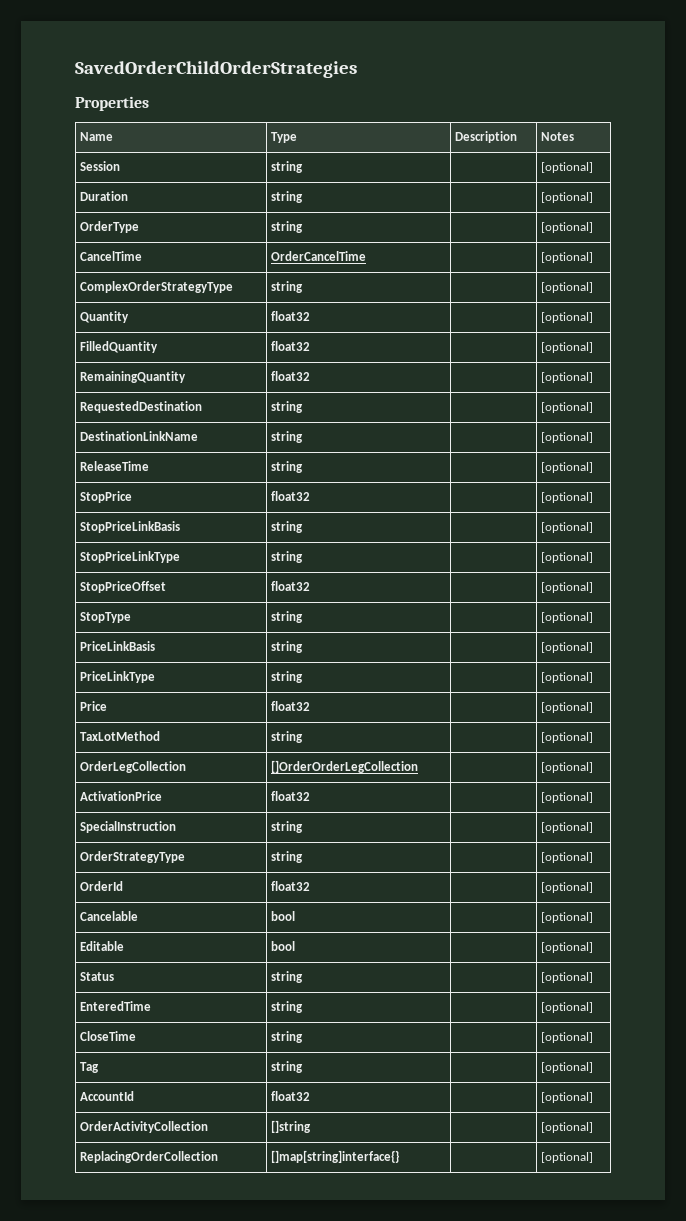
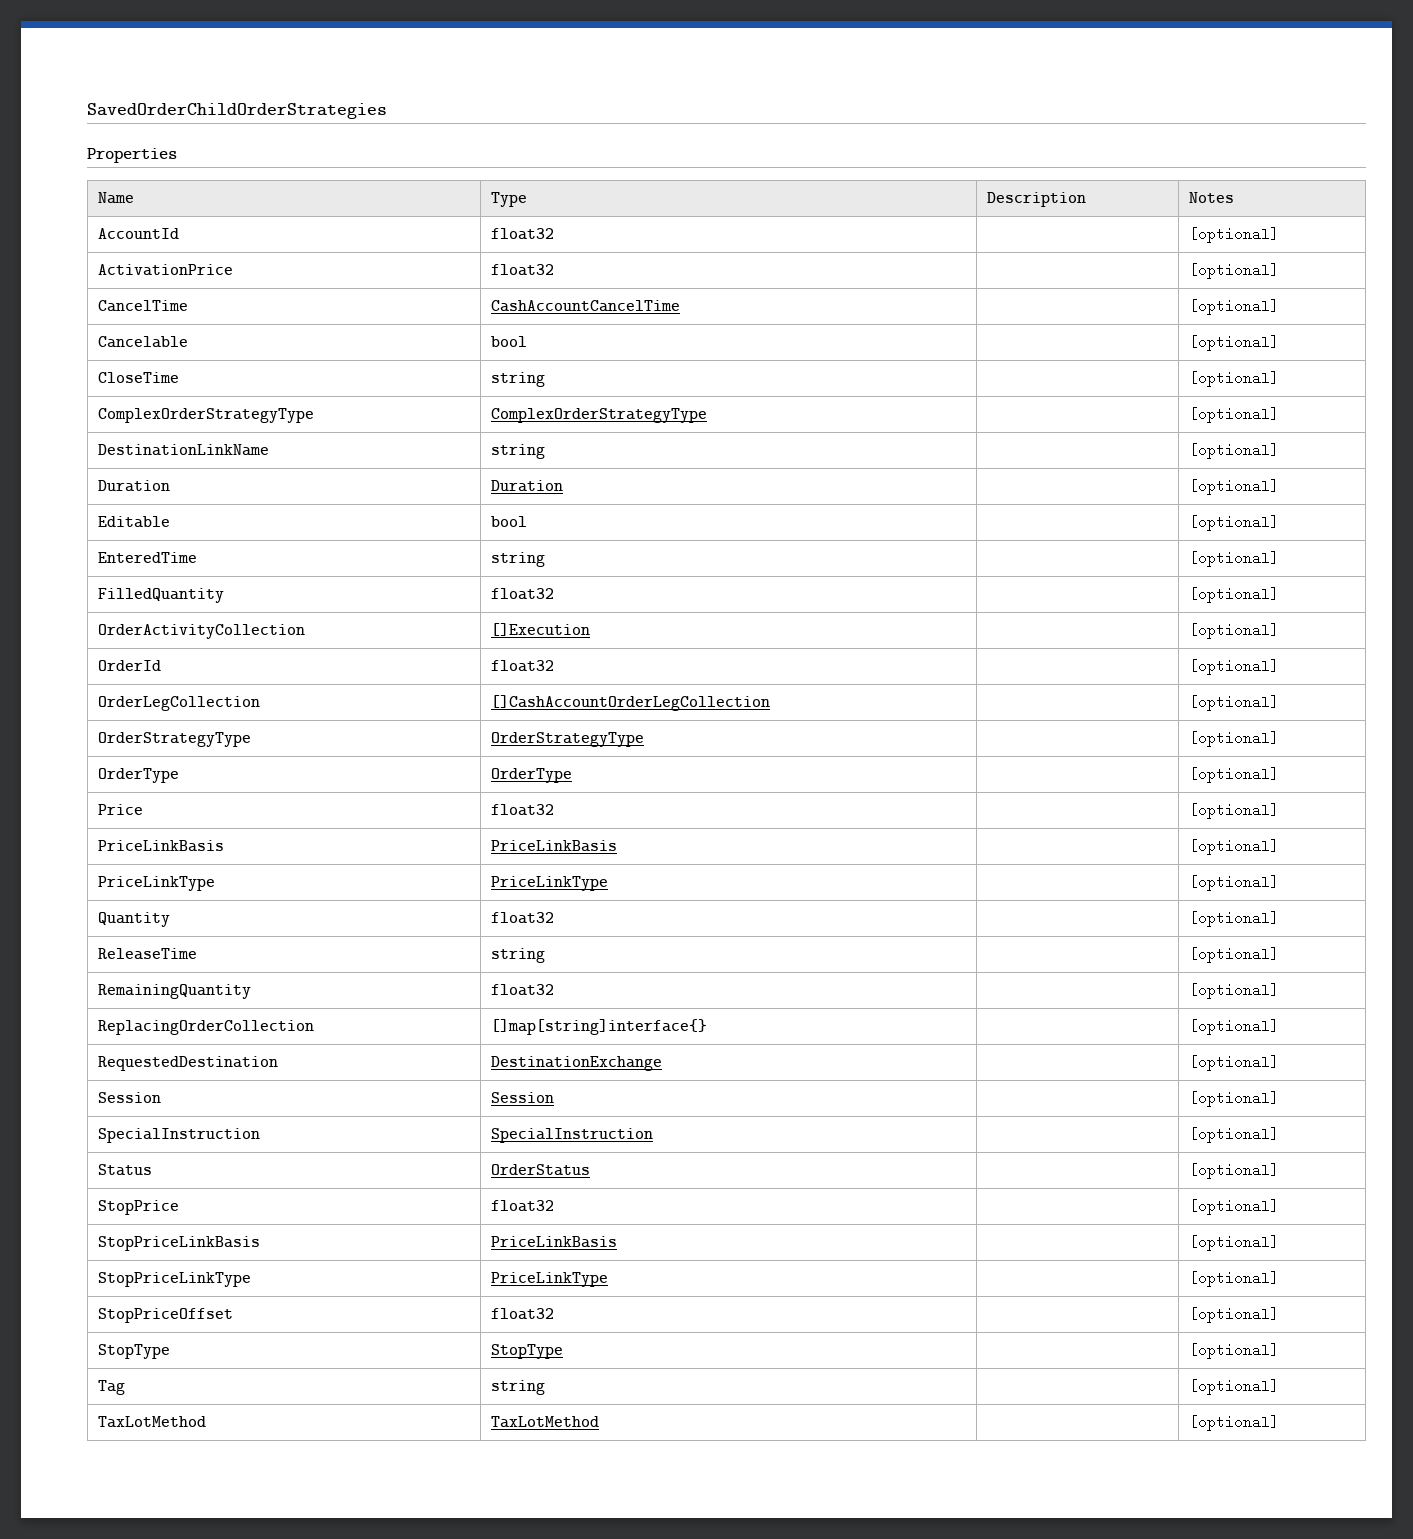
[80,161,121,171] [271,161,304,173] [541,162,594,173] [80,191,129,201] [271,191,304,203] Session | string | | [optional] // Duration | string -> [98,228,180,239] [491,228,555,240] [1189,227,1280,243] [98,264,234,276] [491,264,555,276] [1189,263,1280,279] [98,300,189,312] [491,300,681,312] [1189,299,1280,315] [98,336,189,348] [491,336,528,347] [1189,335,1280,351] [98,372,180,383] [491,372,546,387] [1189,371,1280,387] [98,408,315,423] [491,408,708,423] [1189,407,1280,423] [98,444,270,456] [491,444,546,459] [1189,443,1280,459] [98,480,171,492] [491,480,564,492] [1189,479,1280,495] [98,516,171,528] [491,516,528,527] [1189,515,1280,531] [98,552,198,563] [491,552,546,567] [1189,551,1280,567] [98,588,225,603] [491,588,555,600] [1189,587,1280,603] [98,624,306,639] [491,623,591,636] [1189,623,1280,639] [98,660,162,671] [491,660,555,672] [1189,659,1280,675] [98,696,261,711] [491,695,771,711] [1189,695,1280,711] [98,732,252,747] [491,732,645,747] AccountId | float32 | | [optional] // ActivationPrice | float32 | | [optional] // CancelTime | CashAccountCancelTime | | [optional] // Cancelable | bool | | [optional] // CloseTime | string | | [optional] // ComplexOrderStrategyType | ComplexOrderStrategyType | | [optional] // DestinationLinkName | string | | [optional] // Duration | Duration | | [optional] // Editable | bool | | [optional] // EnteredTime | string | | [optional] // FilledQuantity | float32 | | [optional] // OrderActivityCollection | []Execution | | [optional] // OrderId | float32 | | [optional] // OrderLegCollection | []CashAccountOrderLegCollection | | [optional] // OrderStrategyType | OrderStrategyType
[271,221,304,233] [541,222,594,233] [80,251,143,261] [271,251,367,261] [541,252,594,263] [80,281,234,293] [271,281,304,293] string | | [optional] // CancelTime | OrderCancelTime | | [optional] // ComplexOrderStrategyType | string -> [491,768,573,783] [1189,767,1280,783] [98,804,144,815] [491,804,555,816] [1189,803,1280,819] [98,840,225,852] [491,840,618,852] [1189,839,1280,855] [98,876,216,891] [491,876,609,891] OrderType | | [optional] // Price | float32 | | [optional] // PriceLinkBasis | PriceLinkBasis | | [optional] // PriceLinkType | PriceLinkType
[80,341,159,353] [271,341,311,351] FilledQuantity | float32 -> [98,948,198,960] [491,948,546,963] ReleaseTime | string
[80,401,203,413] [271,401,304,413] [541,402,594,413] [80,431,199,441] [271,431,304,443] [541,432,594,443] [80,461,150,471] [271,461,304,473] RequestedDestination | string | | [optional] // DestinationLinkName | string | | [optional] // ReleaseTime | string -> [98,1020,315,1035] [491,1019,708,1035] [1189,1019,1280,1035] [98,1056,279,1071] [491,1056,663,1071] [1189,1055,1280,1071] [98,1092,162,1103] [491,1092,555,1103] [1189,1091,1280,1107] [98,1128,261,1143] [491,1128,654,1143] [1189,1127,1280,1143] [98,1164,153,1176] [491,1164,591,1176] ReplacingOrderCollection | []map[string]interface{} | | [optional] // RequestedDestination | DestinationExchange | | [optional] // Session | Session | | [optional] // SpecialInstruction | SpecialInstruction | | [optional] // Status | OrderStatus
[271,521,304,533] string -> [491,1236,618,1248] PriceLinkBasis
[271,551,304,563] string -> [491,1272,609,1287] PriceLinkType
[271,611,304,623] [541,612,594,623] [80,641,156,651] [271,641,304,653] [541,642,594,653] [80,671,156,683] [271,671,304,683] [541,672,594,683] [80,701,108,711] [271,701,311,711] [541,702,594,713] [80,731,161,741] [271,731,304,743] [541,732,594,743] [80,761,187,773] [271,760,419,773] [541,762,594,773] [80,791,163,801] [271,791,311,801] [541,792,594,803] [80,821,177,833] [271,821,304,833] [541,822,594,833] [80,851,186,863] [271,851,304,863] [541,852,594,863] [80,881,124,891] [271,881,311,891] [541,882,594,893] [80,911,139,921] [271,911,296,921] [541,912,594,923] [80,941,125,951] [271,941,296,951] [541,942,594,953] [80,972,115,981] [271,971,304,983] [541,972,594,983] [80,1001,152,1011] [271,1001,304,1013] [541,1002,594,1013] [80,1031,137,1041] [271,1031,304,1043] string | | [optional] // PriceLinkBasis | string | | [optional] // PriceLinkType | string | | [optional] // Price | float32 | | [optional] // TaxLotMethod | string | | [optional] // OrderLegCollection | []OrderOrderLegCollection | | [optional] // ActivationPrice | float32 | | [optional] // SpecialInstruction | string | | [optional] // OrderStrategyType | string | | [optional] // OrderId | float32 | | [optional] // Cancelable | bool | | [optional] // Editable | bool | | [optional] // Status | string | | [optional] // EnteredTime | string | | [optional] // CloseTime | string -> [491,1344,564,1359] StopType
[80,1091,135,1101] [271,1091,311,1101] [541,1092,594,1103] [80,1121,209,1133] [271,1120,312,1133] [541,1122,594,1133] [80,1151,219,1163] [271,1150,400,1163] [541,1152,594,1163] AccountId | float32 | | [optional] // OrderActivityCollection | []string | | [optional] // ReplacingOrderCollection | []map[string]interface{} | | [optional] -> [98,1416,207,1428] [491,1416,600,1428] [1189,1415,1280,1431] TaxLotMethod | TaxLotMethod | | [optional]

